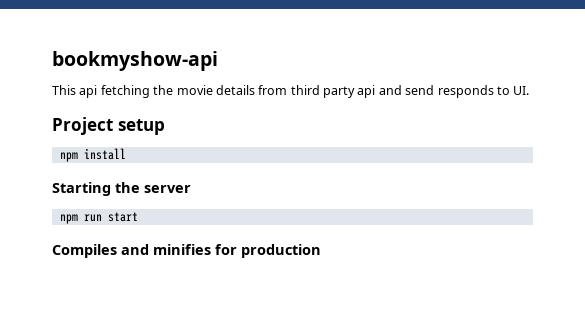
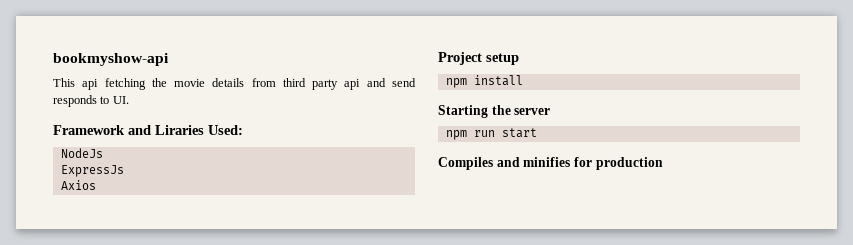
(530, 90) none -> [53,125,243,135] [60,148,103,158] [60,165,124,177] [60,180,96,190] // Framework and Liraries Used: // NodeJs // ExpressJs // Axios

